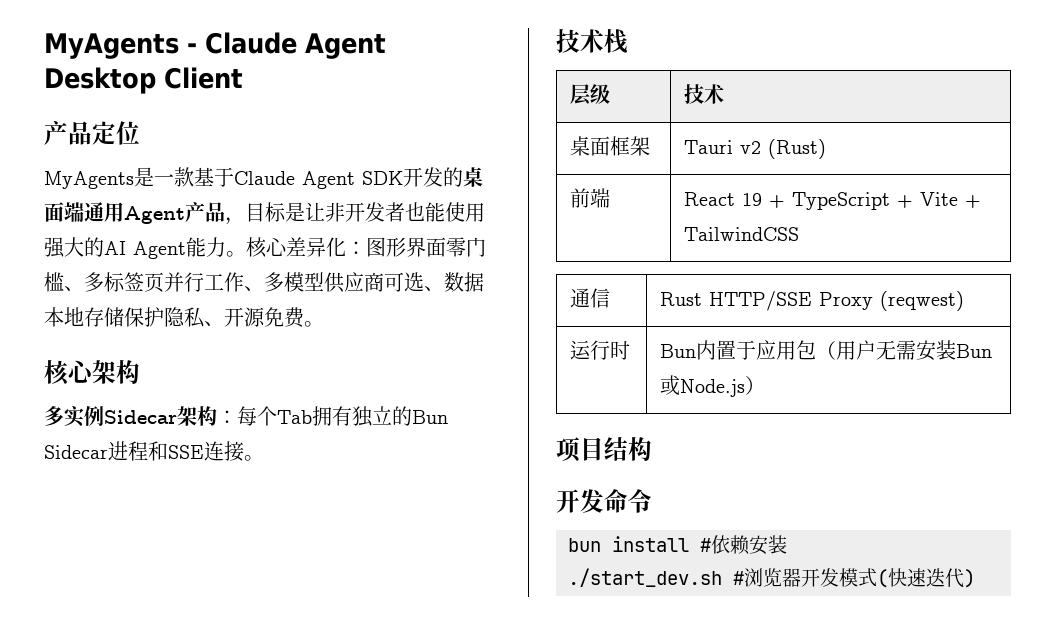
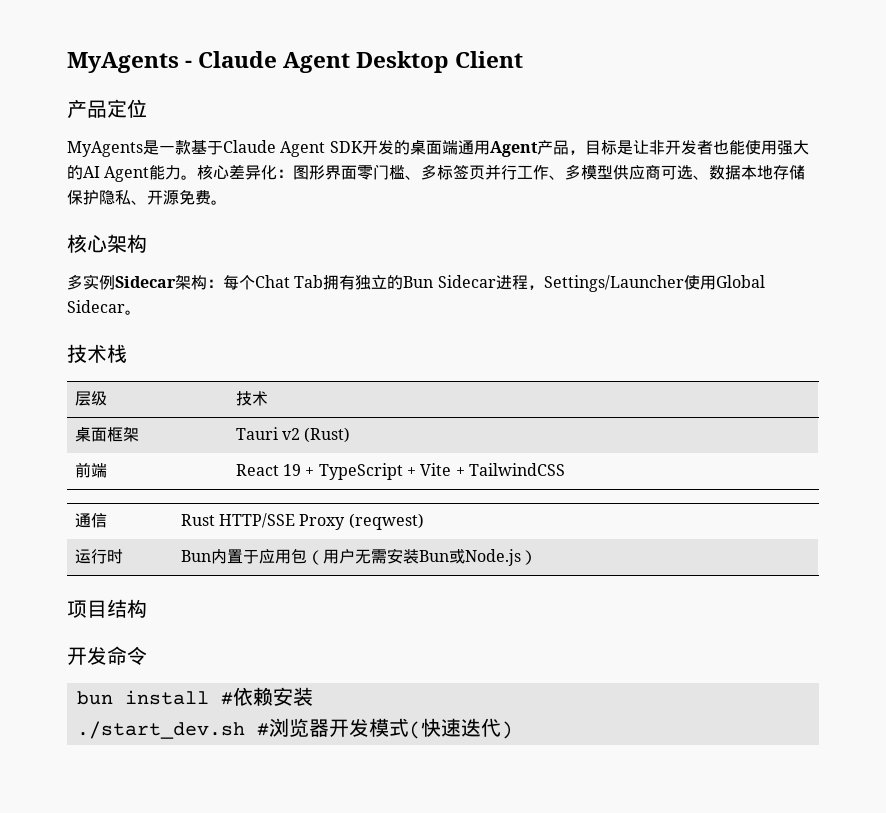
(277, 416) none -> [255,275,290,288] Chat
[148,441,244,462] 和SSE连接 -> [527,275,765,292] [67,300,125,313] ，Settings/Launcher使用Global Sidecar

